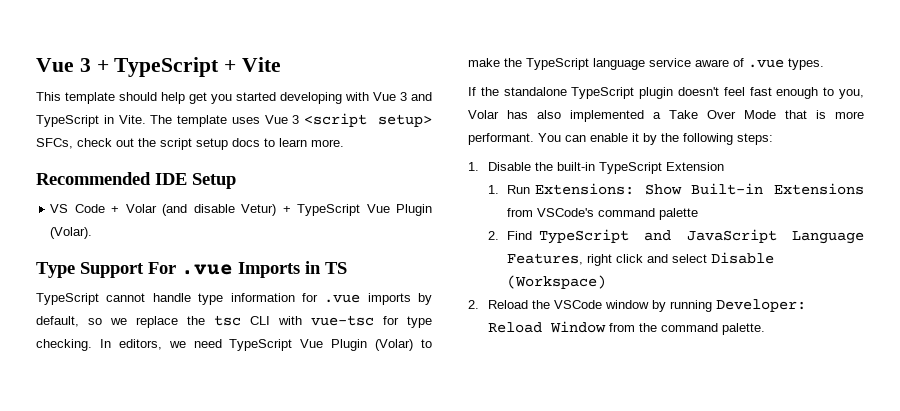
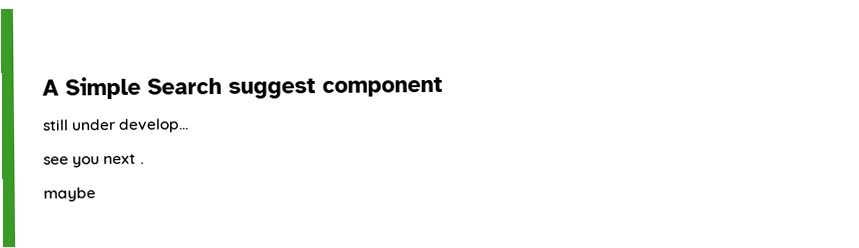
[36,57,282,77] [36,92,432,104] [36,113,432,127] [36,138,344,150] [36,172,236,189] [50,204,432,216] [50,227,93,239] [36,261,347,278] [36,293,432,305] [36,315,432,328] [36,339,433,351] [468,58,824,70] [468,87,864,99] [468,110,864,122] [468,133,773,145] [468,162,724,174] [487,183,864,195] [507,208,699,220] [487,229,864,244] [507,252,775,266] [507,275,607,289] [468,299,806,312] [487,321,765,335] Vue 3 + TypeScript + Vite // This template should help get you started developing with Vue 3 and TypeScript in Vite. The template uses Vue 3 <script setup> SFCs, check out the script setup docs to learn more. // Recommended IDE Setup // VS Code + Volar (and disable Vetur) + TypeScript Vue Plugin (Volar). // Type Support For .vue Imports in TS // TypeScript cannot handle type information for .vue imports by default, so we replace the tsc CLI with vue-tsc for type checking. In editors, we need TypeScript Vue Plugin (Volar) to make the TypeScript language service aware of .vue types. // If the standalone TypeScript plugin doesn't feel fast enough to you, Volar has also implemented a Take Over Mode that is more performant. You can enable it by the following steps: // 1. Disable the built-in TypeScript Extension // 1. Run Extensions: Show Built-in Extensions from VSCode's command palette // 2. Find TypeScript and JavaScript Language Features, right click and select Disable (Workspace) // 2. Reload the VSCode window by running Developer: Reload Window from the command palette. -> [42,76,443,100] [42,118,190,133] [43,153,144,168] [43,187,96,202] A Simple Search suggest component // still under develop... // see you next . // maybe

